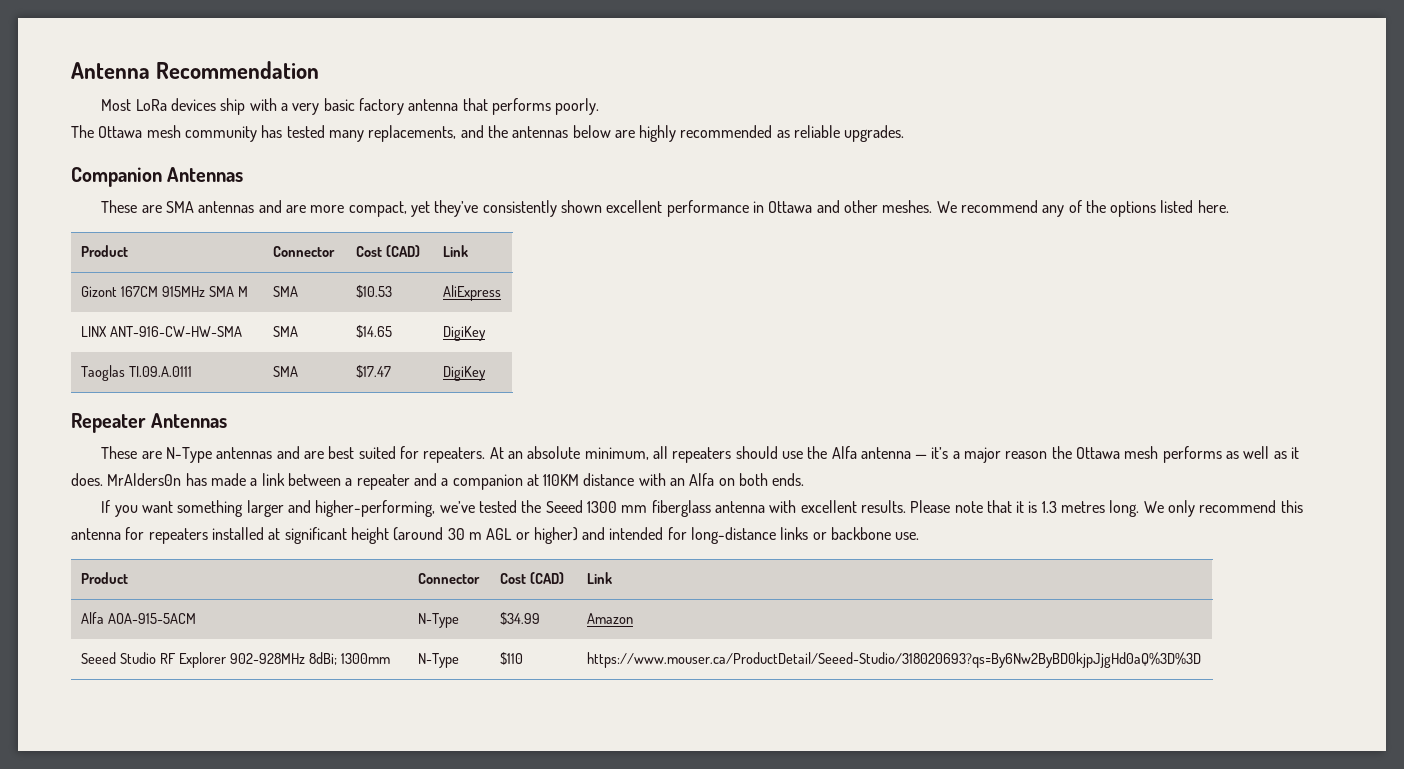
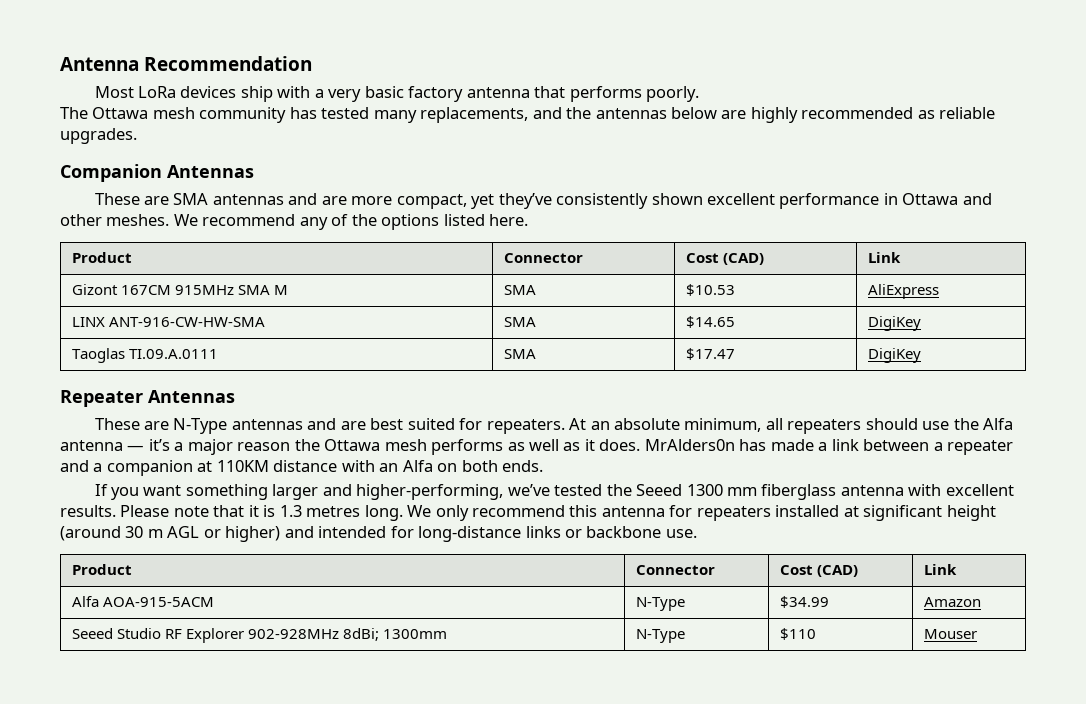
[587,652,1202,668] https://www.mouser.ca/ProductDetail/Seeed-Studio/318020693?qs=By6Nw2ByBD0kjpJjgHd0aQ%3D%3D -> [923,629,977,639] Mouser

